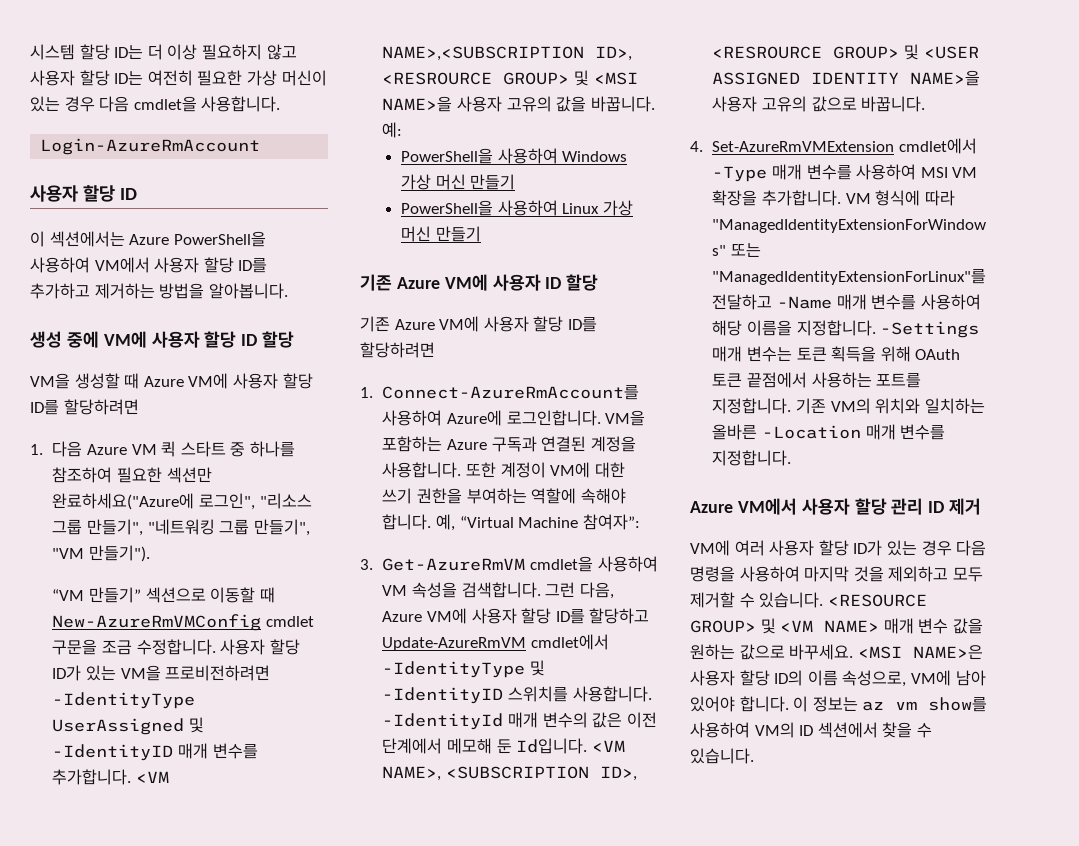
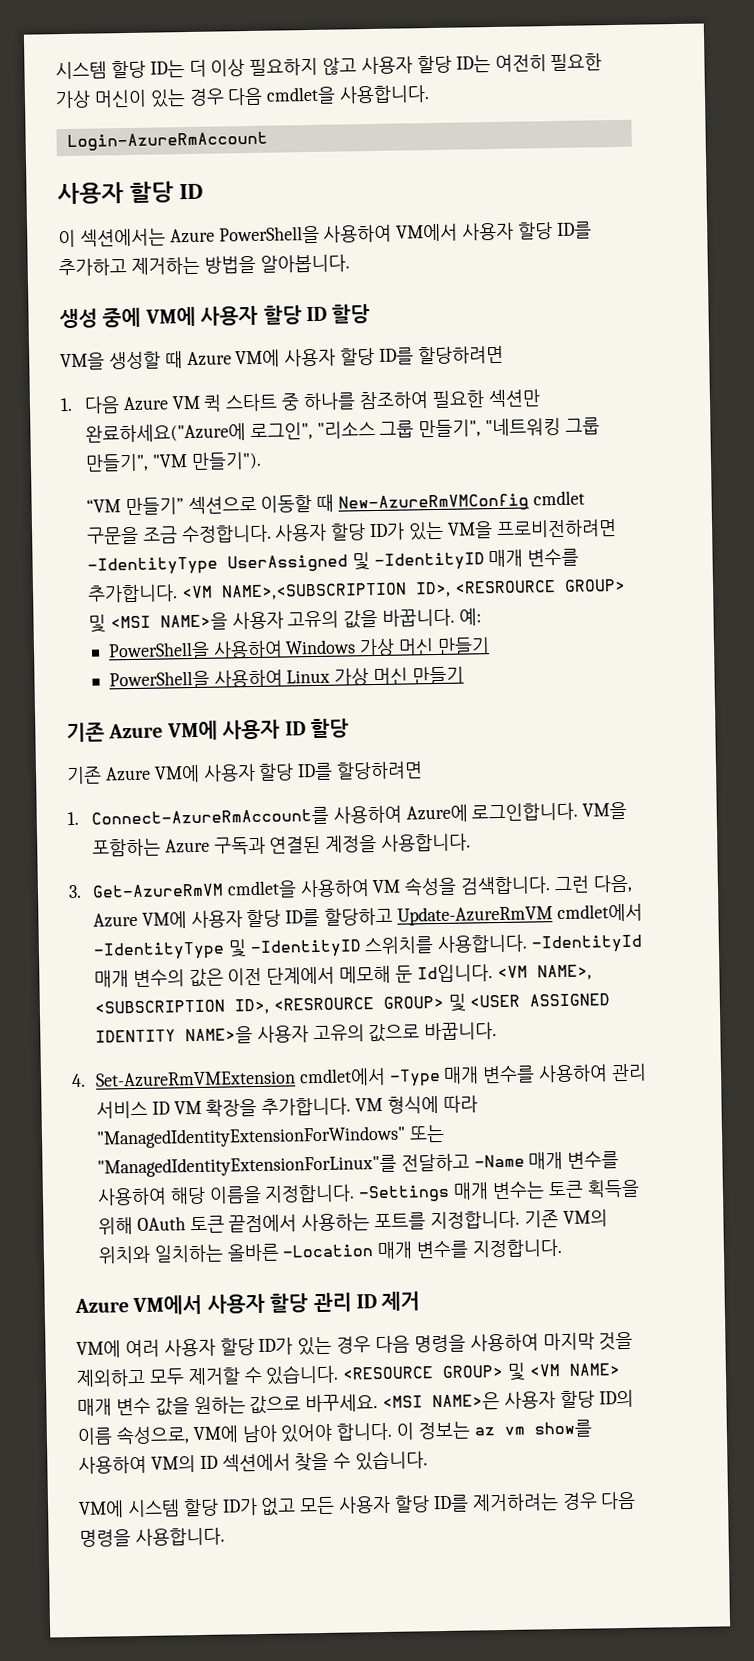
[465,462,625,478] [382,488,626,504] [382,514,640,531] 또한 계정이 VM에 대한 쓰기 권한을 부여하는 역할에 속해야 합니다. 예, “Virtual Machine 참여자”: -> (472, 842) none
[920,167,948,178] MSI -> [611,1063,648,1082] [95,1100,170,1119] 관리 서비스 ID
(754, 756) none -> [78,1491,637,1518] [79,1527,225,1547] // VM에 시스템 할당 ID가 없고 모든 사용자 할당 ID를 제거하려는 경우 다음 명령을 사용합니다.

